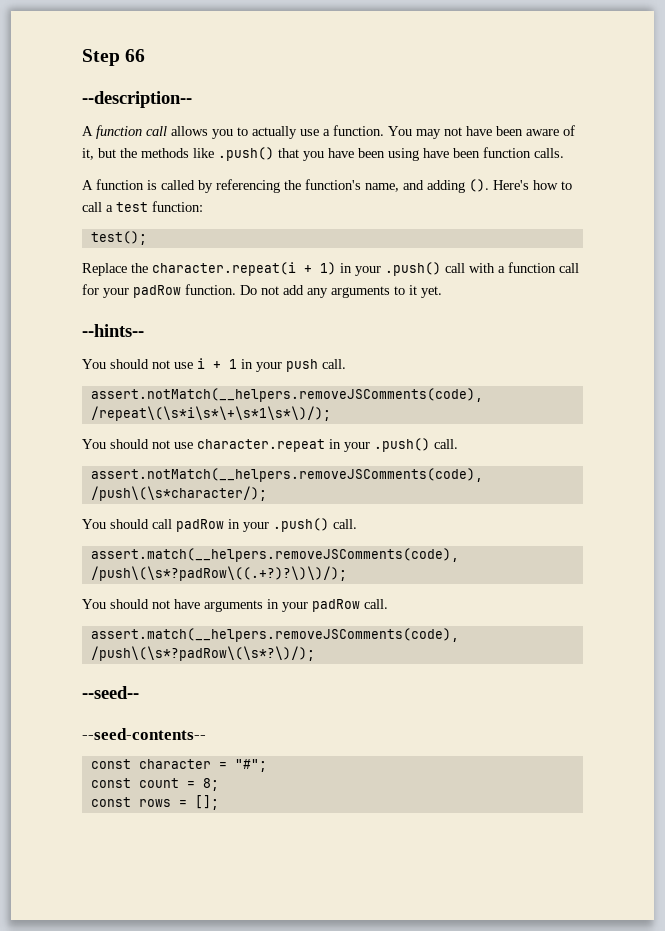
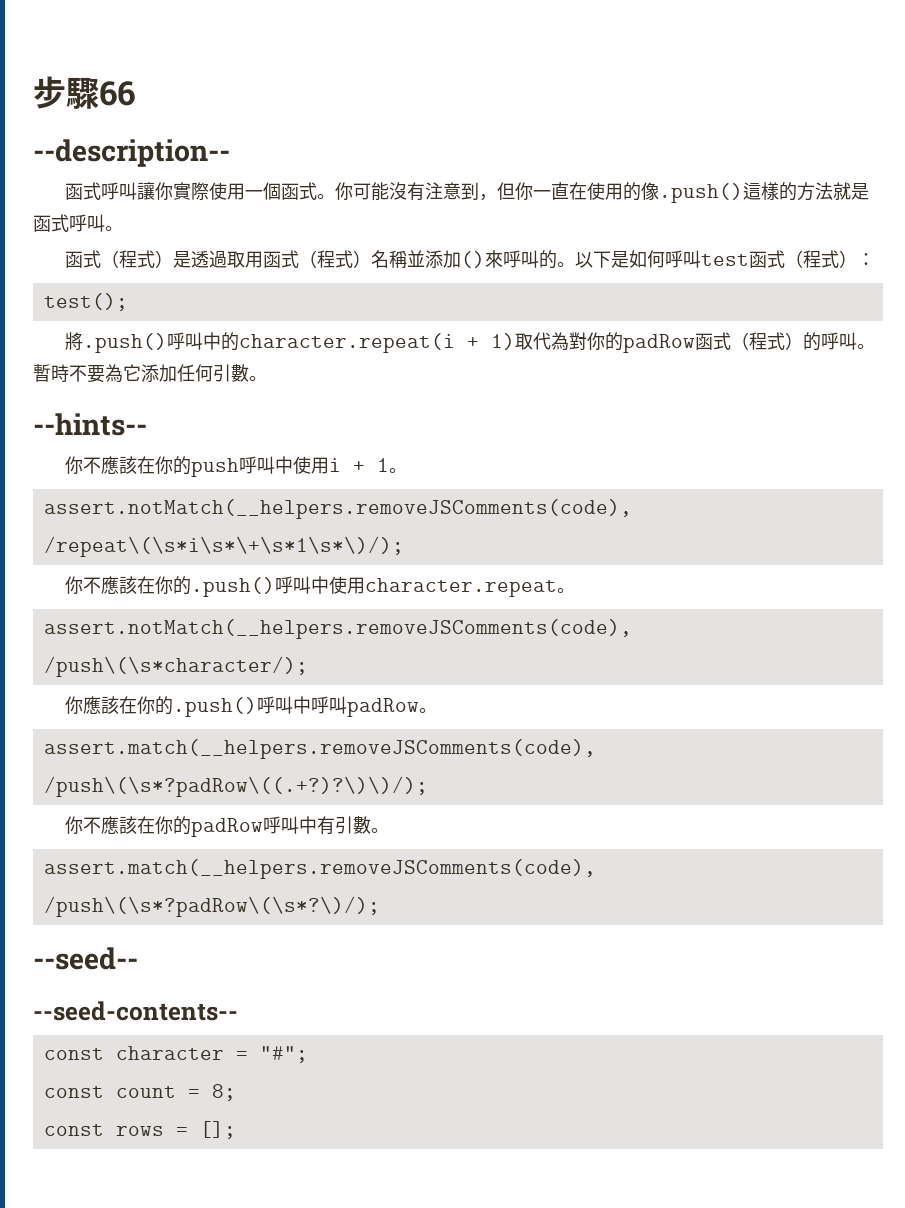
[82,49,120,66] Step -> [33,76,99,109] 步驟
[82,125,575,139] [82,147,564,161] [82,179,572,193] [82,201,203,212] [90,231,147,245] [82,262,579,276] [82,284,442,298] [82,324,144,337] [82,358,346,372] [90,388,483,402] [90,406,331,421] [82,438,458,452] [90,468,483,482] [90,486,267,501] [82,518,357,532] [90,548,459,562] [90,566,347,581] [82,599,388,612] A function call allows you to actually use a function. You may not have been aware of it, but the methods like .push() that you have been using have been function calls. // A function is called by referencing the function's name, and adding (). Here's how to call a test function: // test(); // Replace the character.repeat(i + 1) in your .push() call with a function call for your padRow function. Do not add any arguments to it yet. // --hints-- // You should not use i + 1 in your push call. // assert.notMatch(__helpers.removeJSComments(code), /repeat\(\s*i\s*\+\s*1\s*\)/); // You should not use character.repeat in your .push() call. // assert.notMatch(__helpers.removeJSComments(code), /push\(\s*character/); // You should call padRow in your .push() call. // assert.match(__helpers.removeJSComments(code), /push\(\s*?padRow\((.+?)?\)\)/); // You should not have arguments in your padRow call. -> [64,182,869,203] [33,214,123,232] [64,250,875,269] [43,293,128,311] [64,332,875,353] [33,364,267,383] [33,413,147,436] [64,456,407,477] [43,499,632,519] [43,536,404,557] [64,576,575,597] [43,619,632,639] [43,656,308,677] [64,696,437,717] [43,739,596,759] [43,776,428,797] [64,816,389,837] 函式呼叫讓你實際使用一個函式。你可能沒有注意到，但你一直在使用的像.push()這樣的方法就是函式呼叫。 // 函式（程式）是透過取用函式（程式）名稱並添加()來呼叫的。以下是如何呼叫test函式（程式）： // test(); // 將.push()呼叫中的character.repeat(i + 1)取代為對你的padRow函式（程式）的呼叫。暫時不要為它添加任何引數。 // --hints-- // 你不應該在你的push呼叫中使用i + 1。 // assert.notMatch(__helpers.removeJSComments(code), /repeat\(\s*i\s*\+\s*1\s*\)/); // 你不應該在你的.push()呼叫中使用character.repeat。 // assert.notMatch(__helpers.removeJSComments(code), /push\(\s*character/); // 你應該在你的.push()呼叫中呼叫padRow。 // assert.match(__helpers.removeJSComments(code), /push\(\s*?padRow\((.+?)?\)\)/); // 你不應該在你的padRow呼叫中有引數。

